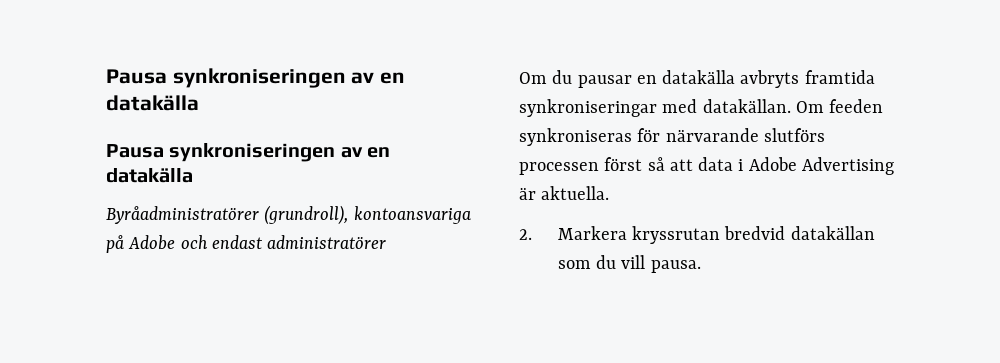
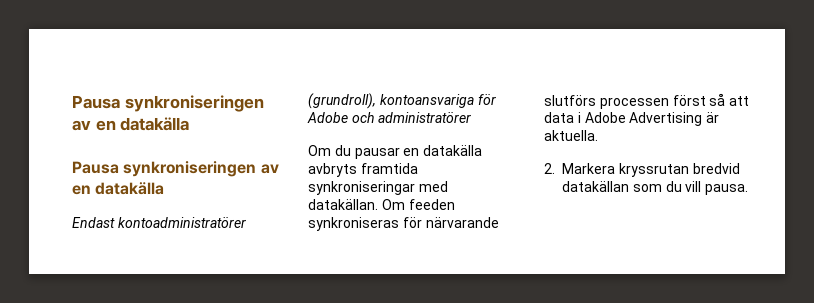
[106,206,259,224] Byråadministratörer -> [72,217,246,228] Endast kontoadministratörer
[106,235,124,253] på -> [477,94,496,105] för
[211,235,262,249] endast -> (374, 117) none

